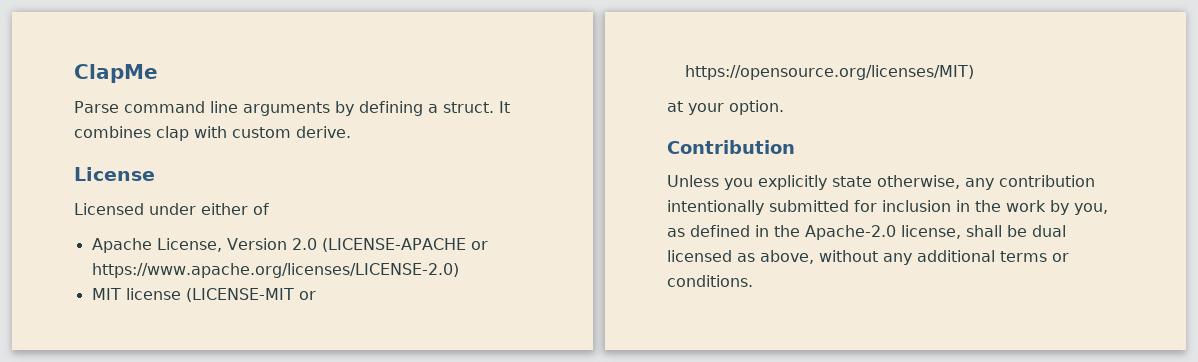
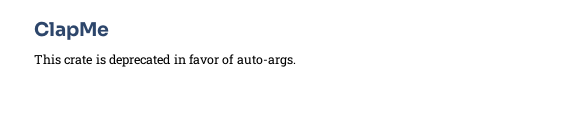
[74,101,510,116] [74,126,351,141] [74,167,155,181] [74,203,269,215] [91,238,488,253] [91,263,459,278] [91,288,316,302] [684,65,974,80] [667,100,784,115] [667,140,795,154] [667,175,1095,190] [667,200,1108,215] [667,225,1066,240] [667,250,1069,265] [667,275,753,287] Parse command line arguments by defining a struct. It combines clap with custom derive. // License // Licensed under either of // Apache License, Version 2.0 (LICENSE-APACHE or https://www.apache.org/licenses/LICENSE-2.0) // MIT license (LICENSE-MIT or https://opensource.org/licenses/MIT) // at your option. // Contribution // Unless you explicitly state otherwise, any contribution intentionally submitted for inclusion in the work by you, as defined in the Apache-2.0 license, shall be dual licensed as above, without any additional terms or conditions. -> [34,54,296,67] This crate is deprecated in favor of auto-args.

